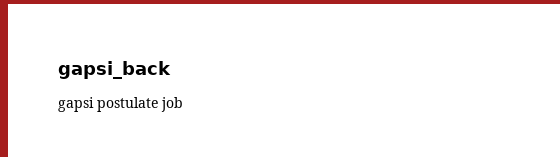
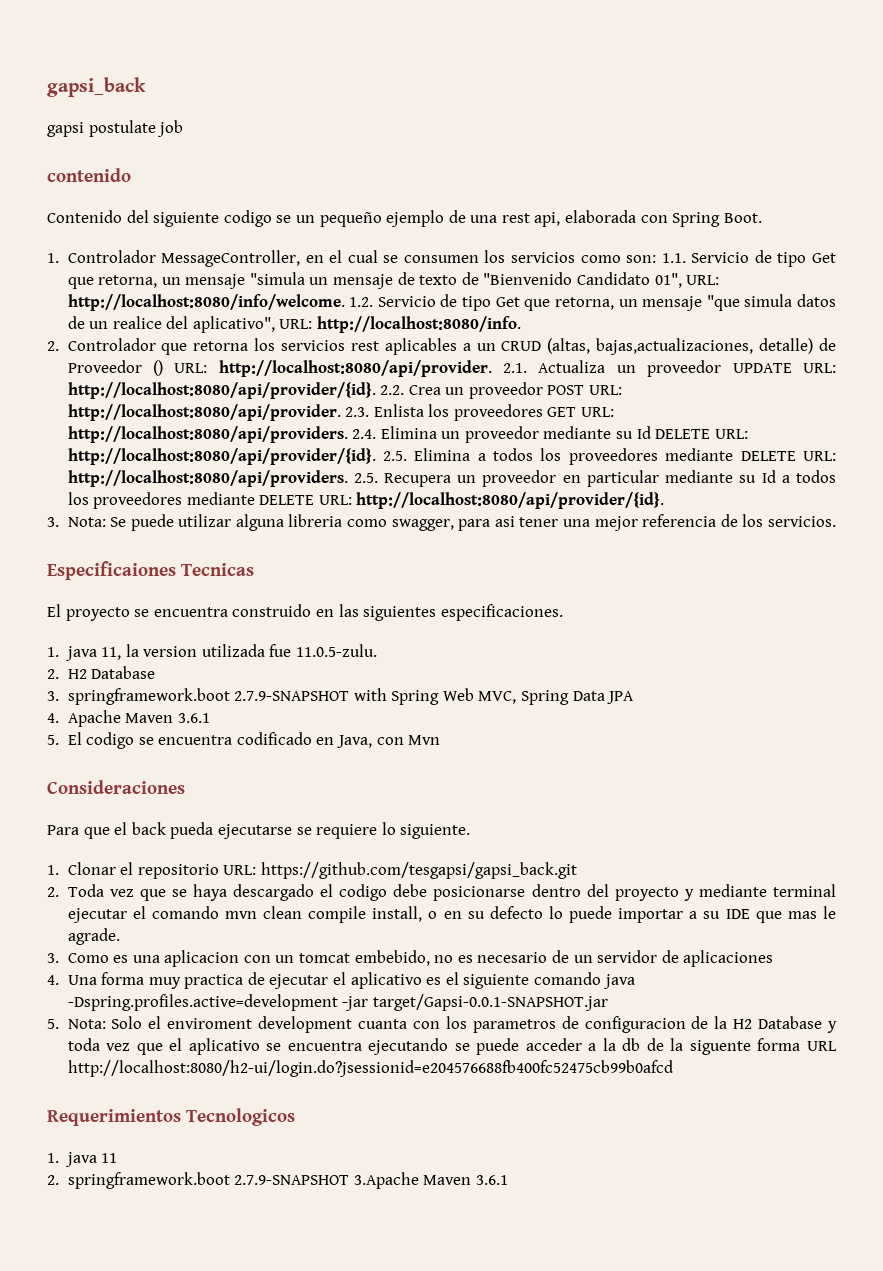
(183, 104) none -> [47,168,131,182] [47,210,762,227] [47,250,837,267] [67,272,720,289] [67,294,836,311] [67,316,522,333] [47,338,836,355] [67,360,837,377] [67,382,623,399] [67,404,615,421] [67,426,748,443] [67,448,836,465] [67,470,837,487] [67,492,665,509] [47,514,836,531] [47,561,254,580] [47,604,563,621] [47,644,378,661] [47,666,156,679] [47,688,635,705] [47,710,210,727] [47,732,441,749] [47,780,185,794] [47,822,471,839] [47,862,577,879] [47,884,837,901] [67,906,837,923] [67,928,120,945] [47,950,774,967] [47,972,635,989] [67,994,608,1011] [47,1016,837,1033] [67,1038,838,1055] [67,1060,673,1077] [47,1108,295,1126] [47,1152,118,1167] [47,1172,508,1189] // contenido // Contenido del siguiente codigo se un pequeño ejemplo de una rest api, elaborada con Spring Boot. // 1. Controlador MessageController, en el cual se consumen los servicios como son: 1.1. Servicio de tipo Get que retorna, un mensaje "simula un mensaje de texto de "Bienvenido Candidato 01", URL: http://localhost:8080/info/welcome. 1.2. Servicio de tipo Get que retorna, un mensaje "que simula datos de un realice del aplicativo", URL: http://localhost:8080/info. // 2. Controlador que retorna los servicios rest aplicables a un CRUD (altas, bajas,actualizaciones, detalle) de Proveedor () URL: http://localhost:8080/api/provider. 2.1. Actualiza un proveedor UPDATE URL: http://localhost:8080/api/provider/{id}. 2.2. Crea un proveedor POST URL: http://localhost:8080/api/provider. 2.3. Enlista los proveedores GET URL: http://localhost:8080/api/providers. 2.4. Elimina un proveedor mediante su Id DELETE URL: http://localhost:8080/api/provider/{id}. 2.5. Elimina a todos los proveedores mediante DELETE URL: http://localhost:8080/api/providers. 2.5. Recupera un proveedor en particular mediante su Id a todos los proveedores mediante DELETE URL: http://localhost:8080/api/provider/{id}. // 3. Nota: Se puede utilizar alguna libreria como swagger, para asi tener una mejor referencia de los servicios. // Especificaiones Tecnicas // El proyecto se encuentra construido en las siguientes especificaciones. // 1. java 11, la version utilizada fue 11.0.5-zulu. // 2. H2 Database // 3. springframework.boot 2.7.9-SNAPSHOT with Spring Web MVC, Spring Data JPA // 4. Apache Maven 3.6.1 // 5. El codigo se encuentra codificado en Java, con Mvn // Consideraciones // Para que el back pueda ejecutarse se requiere lo siguiente. // 1. Clonar el repositorio URL: https://github.com/tesgapsi/gapsi_back.git // 2. Toda vez que se haya descargado el codigo debe posicionarse dentro del proyecto y mediante terminal ejecutar el comando mvn clean compile install, o en su defecto lo puede importar a su IDE que mas le agrade. // 3. Como es una aplicacion con un tomcat embebido, no es necesario de un servidor de aplicaciones // 4. Una forma muy practica de ejecutar el aplicativo es el siguiente comando java -Dspring.profiles.active=development -jar target/Gapsi-0.0.1-SNAPSHOT.jar // 5. Nota: Solo el enviroment development cuanta con los parametros de configuracion de la H2 Database y toda vez que el aplicativo se encuentra ejecutando se puede acceder a la db de la siguente forma URL http://localhost:8080/h2-ui/login.do?jsessionid=e204576688fb400fc52475cb99b0afcd // Requerimientos Tecnologicos // 1. java 11 // 2. springframework.boot 2.7.9-SNAPSHOT 3.Apache Maven 3.6.1

